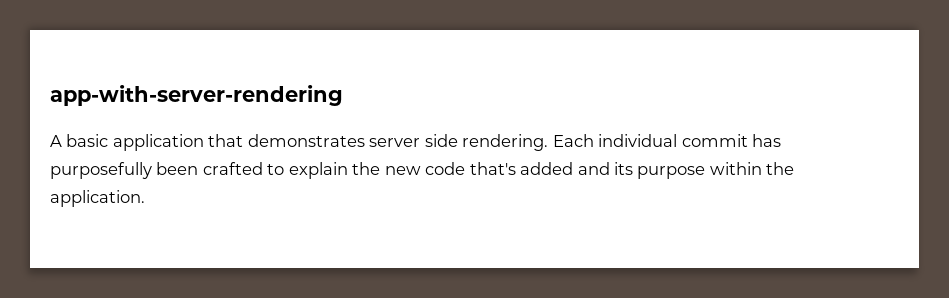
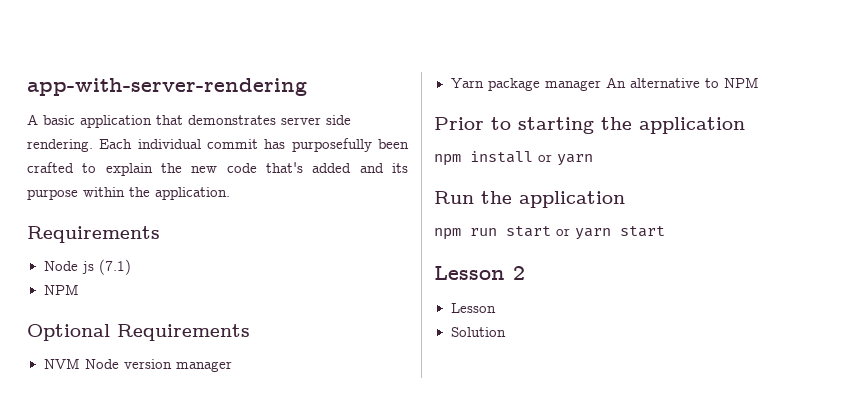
(145, 198) none -> [27,226,160,243] [43,259,131,275] [43,284,79,295] [27,324,250,341] [43,358,232,372] [450,77,759,91] [434,117,745,134] [434,151,593,166] [434,191,625,208] [434,226,665,240] [434,266,525,280] [450,303,496,313] [450,327,506,337] // Requirements // Node js (7.1) // NPM // Optional Requirements // NVM Node version manager // Yarn package manager An alternative to NPM // Prior to starting the application // npm install or yarn // Run the application // npm run start or yarn start // Lesson 2 // Lesson // Solution

